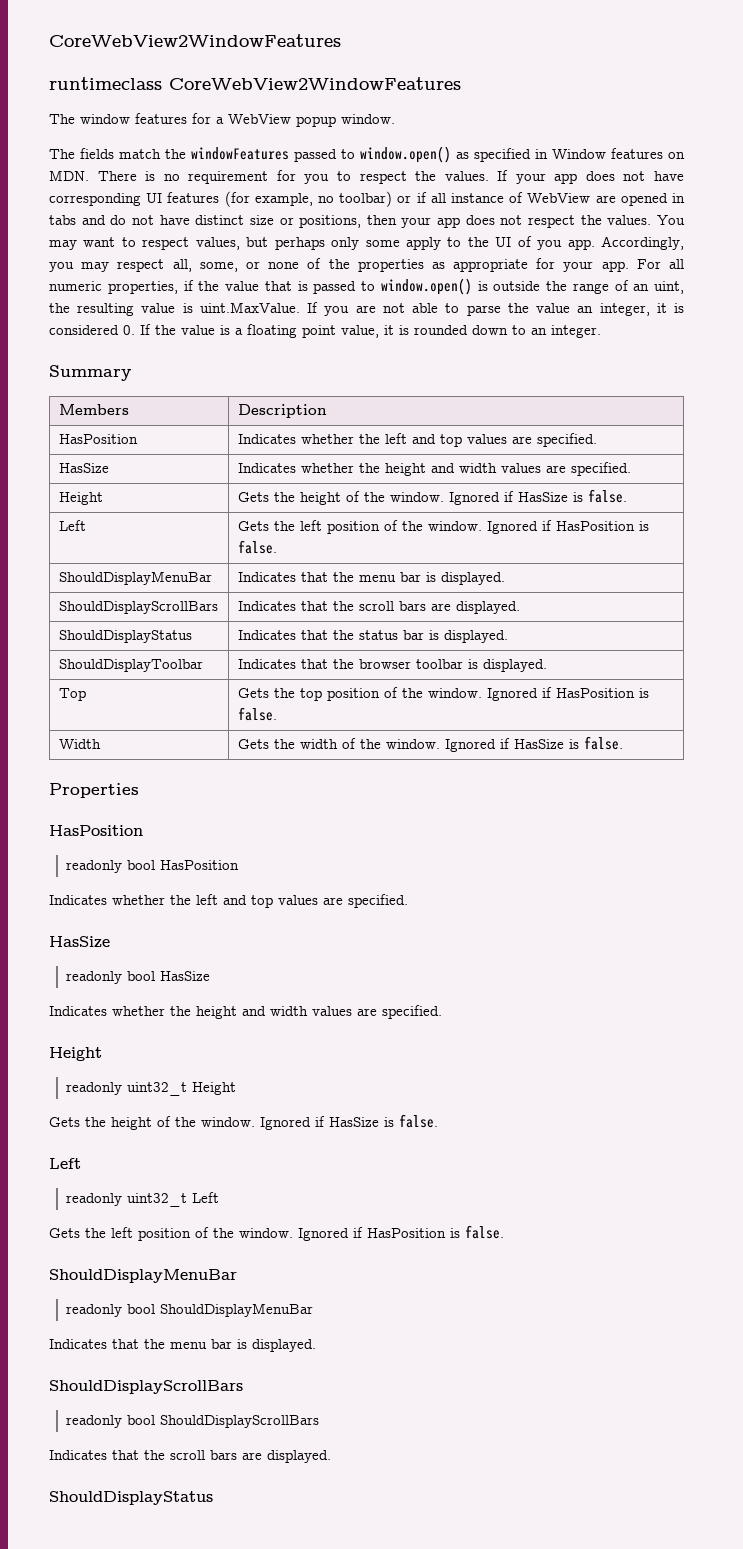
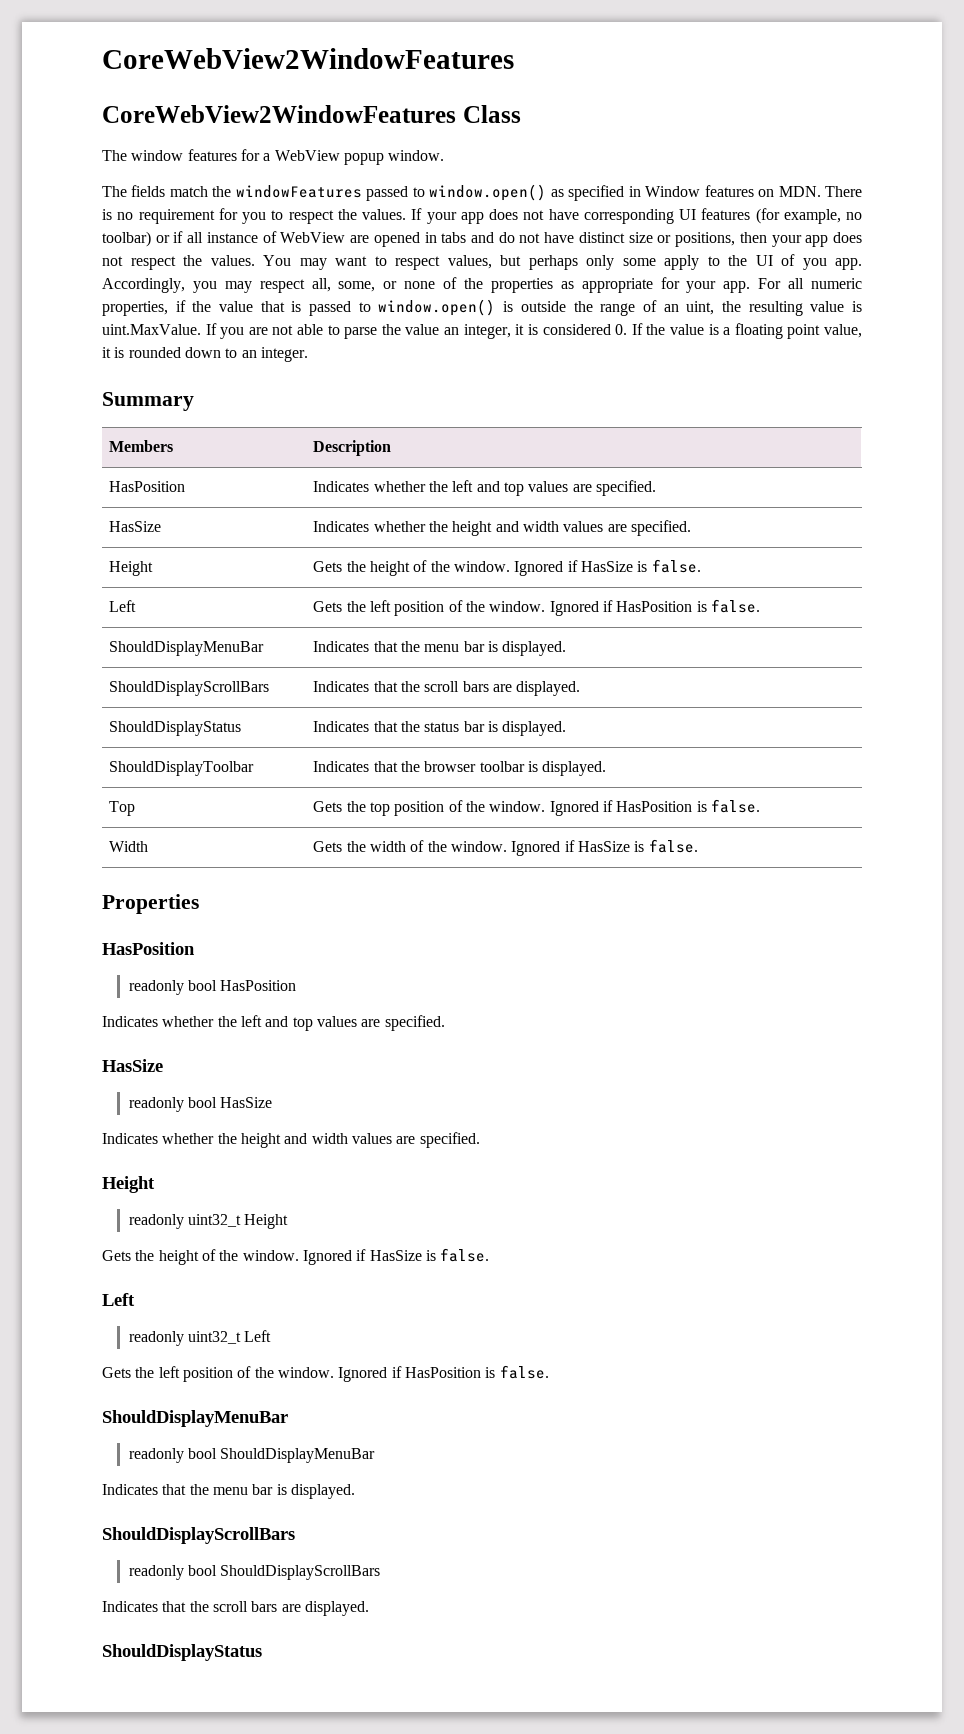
[49,34,341,47] [49,77,461,90] CoreWebView2WindowFeatures // runtimeclass CoreWebView2WindowFeatures -> [102,48,514,69] [102,105,521,123] CoreWebView2WindowFeatures // CoreWebView2WindowFeatures Class

